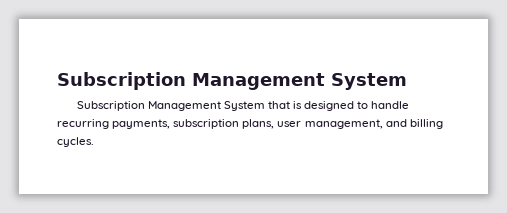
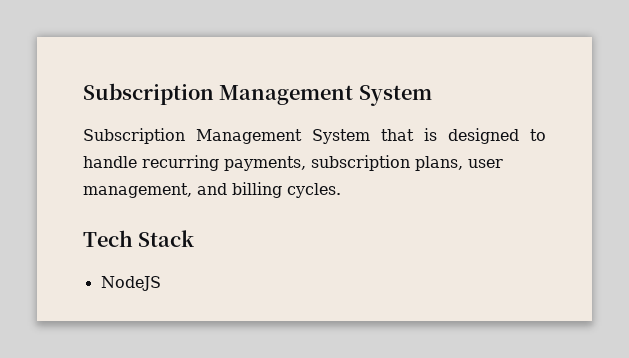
(94, 142) none -> [83,230,195,247] [100,276,161,291] // Tech Stack // NodeJS

